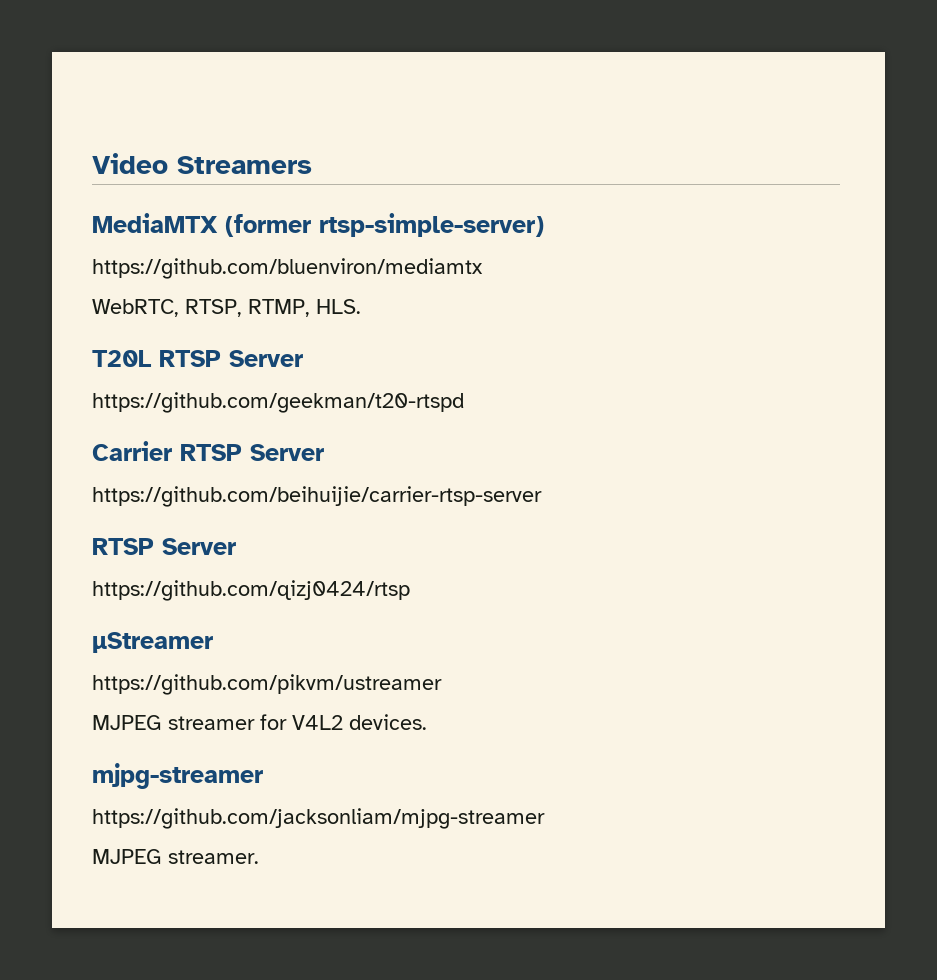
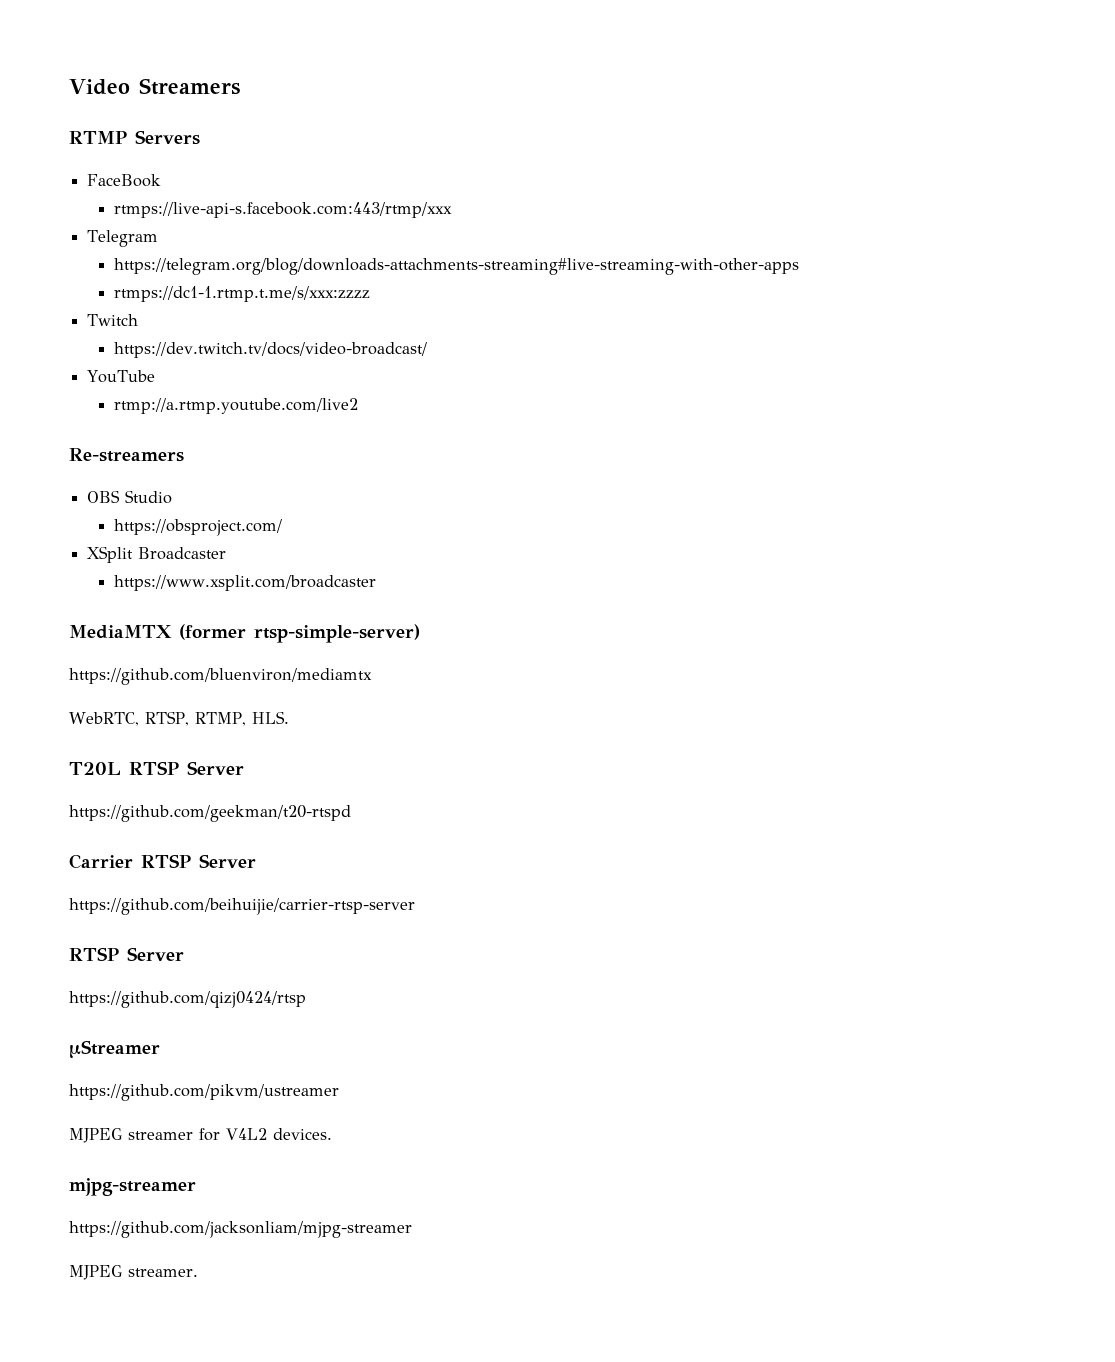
(312, 165) none -> [69,130,200,145] [87,174,162,187] [114,202,453,218] [87,230,159,247] [114,258,800,275] [114,286,371,302] [87,314,139,326] [114,342,428,358] [87,370,156,383] [114,398,359,414] [69,448,184,462] [87,490,173,504] [114,519,283,536] [87,546,227,563] [114,575,377,591] // RTMP Servers // FaceBook // rtmps://live-api-s.facebook.com:443/rtmp/xxx // Telegram // https://telegram.org/blog/downloads-attachments-streaming#live-streaming-with-other-apps // rtmps://dc1-1.rtmp.t.me/s/xxx:zzzz // Twitch // https://dev.twitch.tv/docs/video-broadcast/ // YouTube // rtmp://a.rtmp.youtube.com/live2 // Re-streamers // OBS Studio // https://obsproject.com/ // XSplit Broadcaster // https://www.xsplit.com/broadcaster

